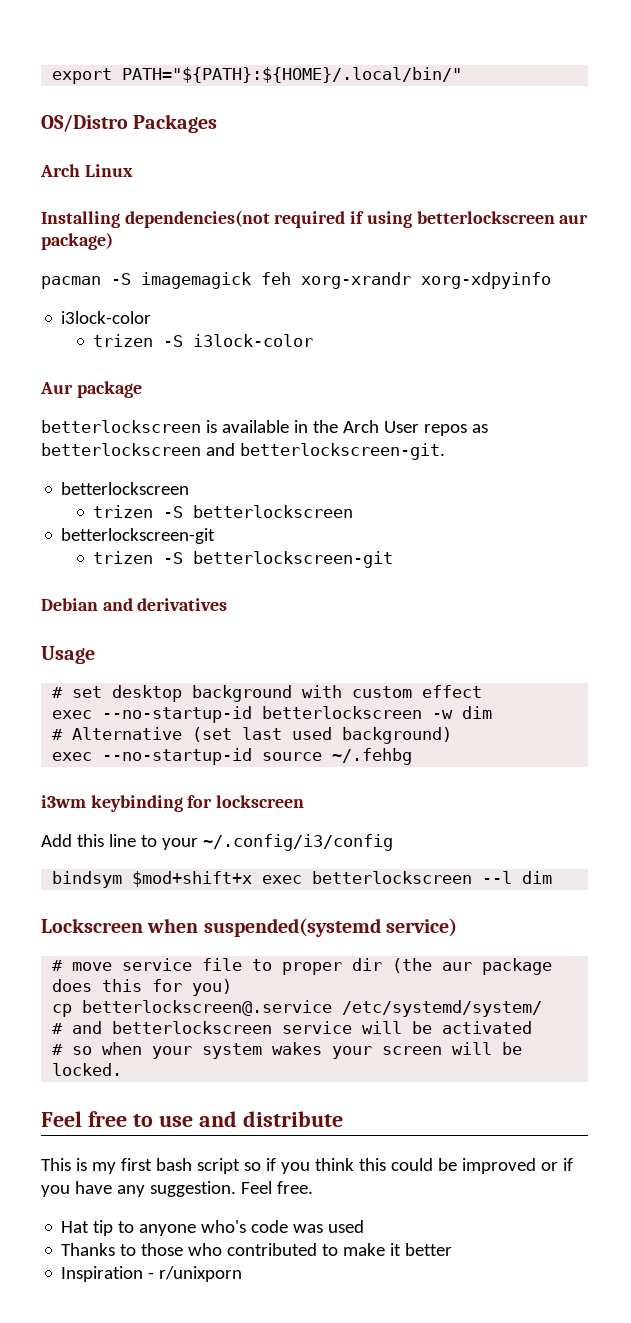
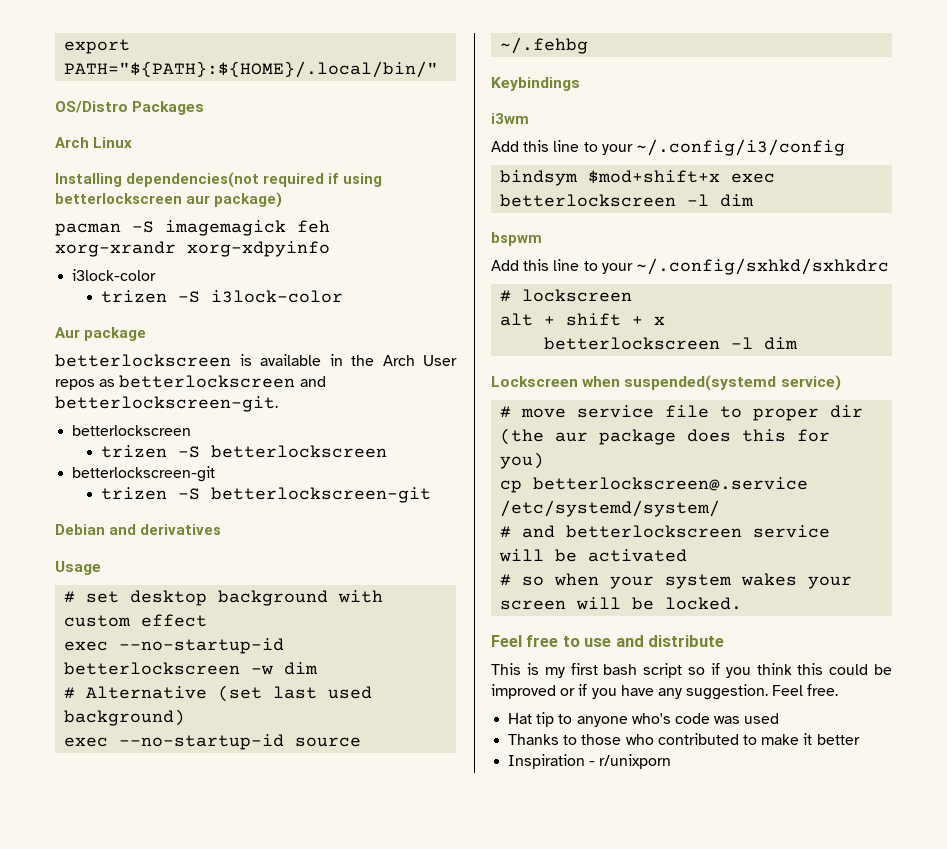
(413, 756) none -> [491,77,580,91] // Keybindings
[90,795,305,812] keybinding for lockscreen -> (529, 118) none
[482,871,513,884] --l -> [687,194,755,207] [491,232,542,246] [491,258,889,275] [500,289,633,302] [500,313,666,326] [544,337,754,350] -l dim // bspwm // Add this line to your ~/.config/sxhkd/sxhkdrc // # lockscreen // alt + shift + x // betterlockscreen -l

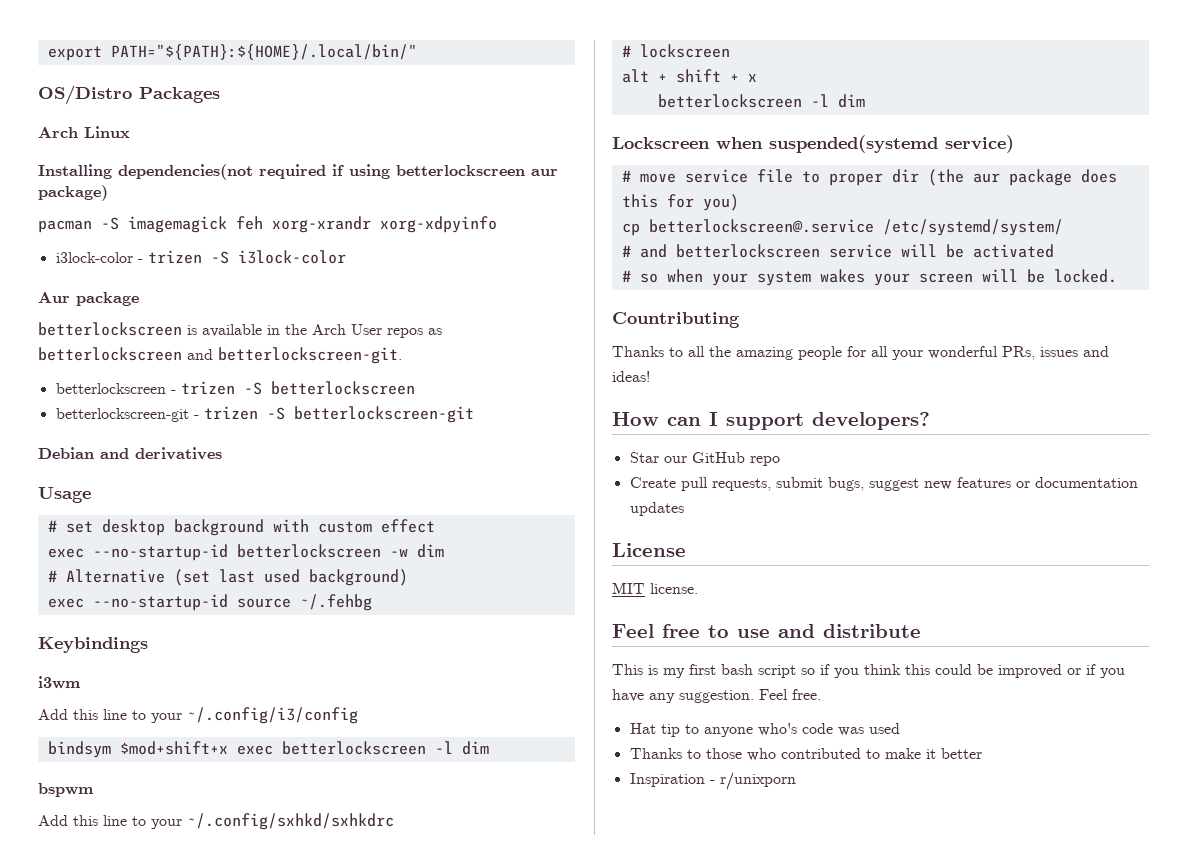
(157, 275) // -> [137,259,143,263] -
(192, 430) // -> [170,390,176,394] -
(216, 474) // -> [193,415,199,419] -
(743, 603) none -> [612,312,740,328] [612,346,1109,360] [612,371,650,382] [612,412,930,430] [629,452,780,466] [629,477,1138,491] [629,502,684,516] [612,543,686,557] [612,582,698,594] // Countributing // Thanks to all the amazing people for all your wonderful PRs, issues and ideas! // How can I support developers? // Star our GitHub repo // Create pull requests, submit bugs, suggest new features or documentation updates // License // MIT license.

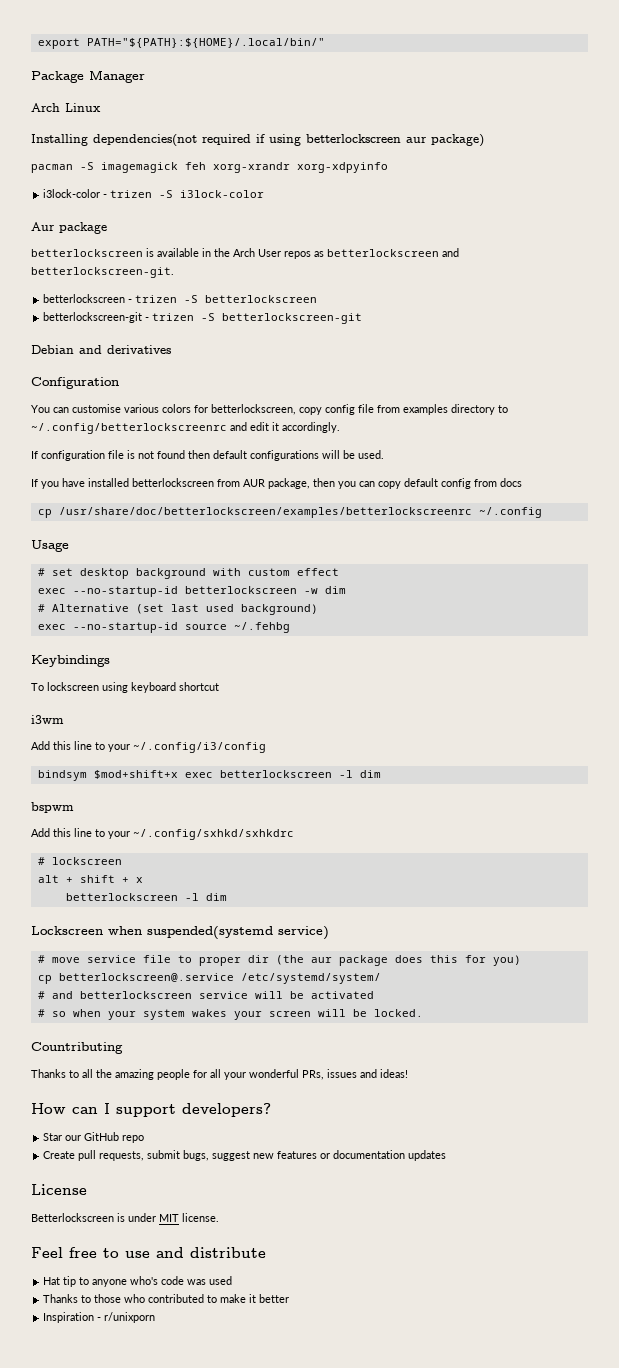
[38,85,220,105] OS/Distro Packages -> [31,70,145,83] Package Manager
(222, 453) none -> [31,377,119,389] [31,404,508,415] [31,422,340,434] [31,450,384,461] [31,478,522,489] [37,507,542,518] // Configuration // You can customise various colors for betterlockscreen, copy config file from examples directory to ~/.config/betterlockscreenrc and edit it accordingly. // If configuration file is not found then default configurations will be used. // If you have installed betterlockscreen from AUR package, then you can copy default config from docs // cp /usr/share/doc/betterlockscreen/examples/betterlockscreenrc ~/.config
(148, 645) none -> [31,682,219,693] // To lockscreen using keyboard shortcut
(686, 550) none -> [31,1213,156,1222] Betterlockscreen is under
[612,664,1125,678] [612,689,821,703] // This is my first bash script so if you think this could be improved or if you have any suggestion. Feel free. -> (266, 1252) none

